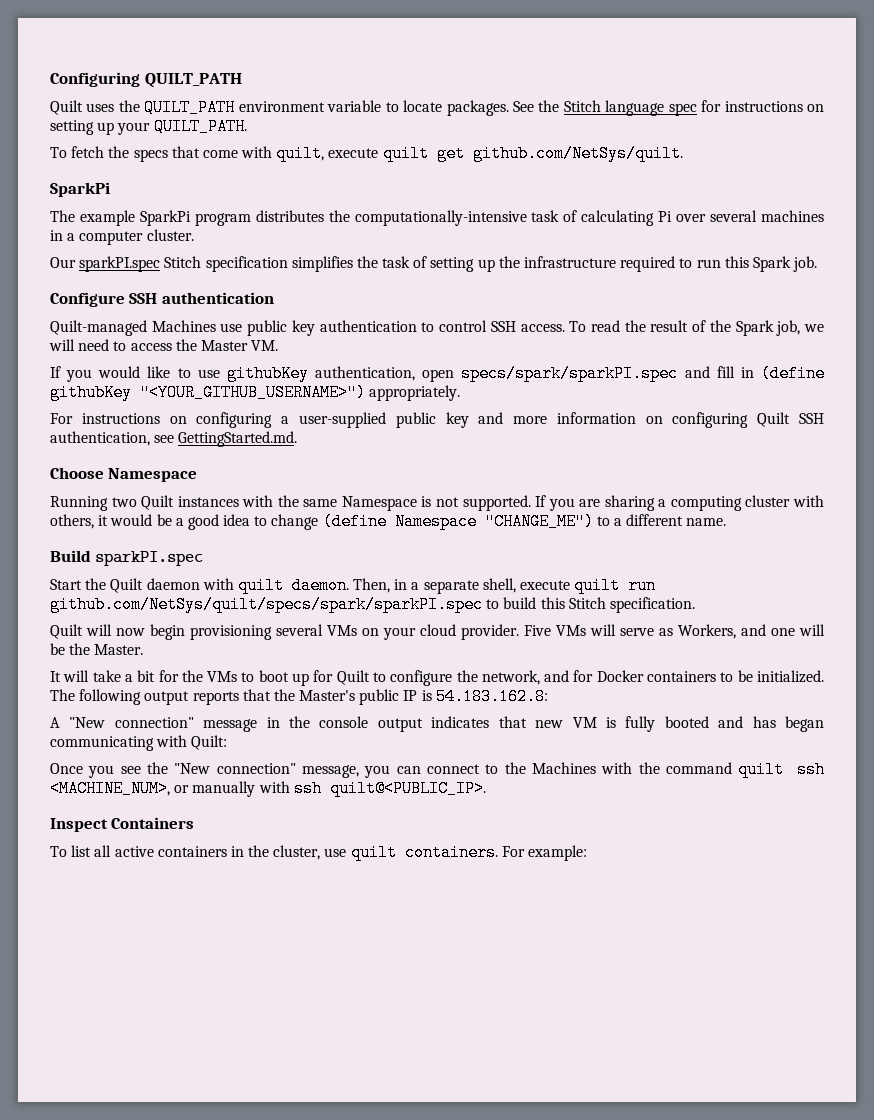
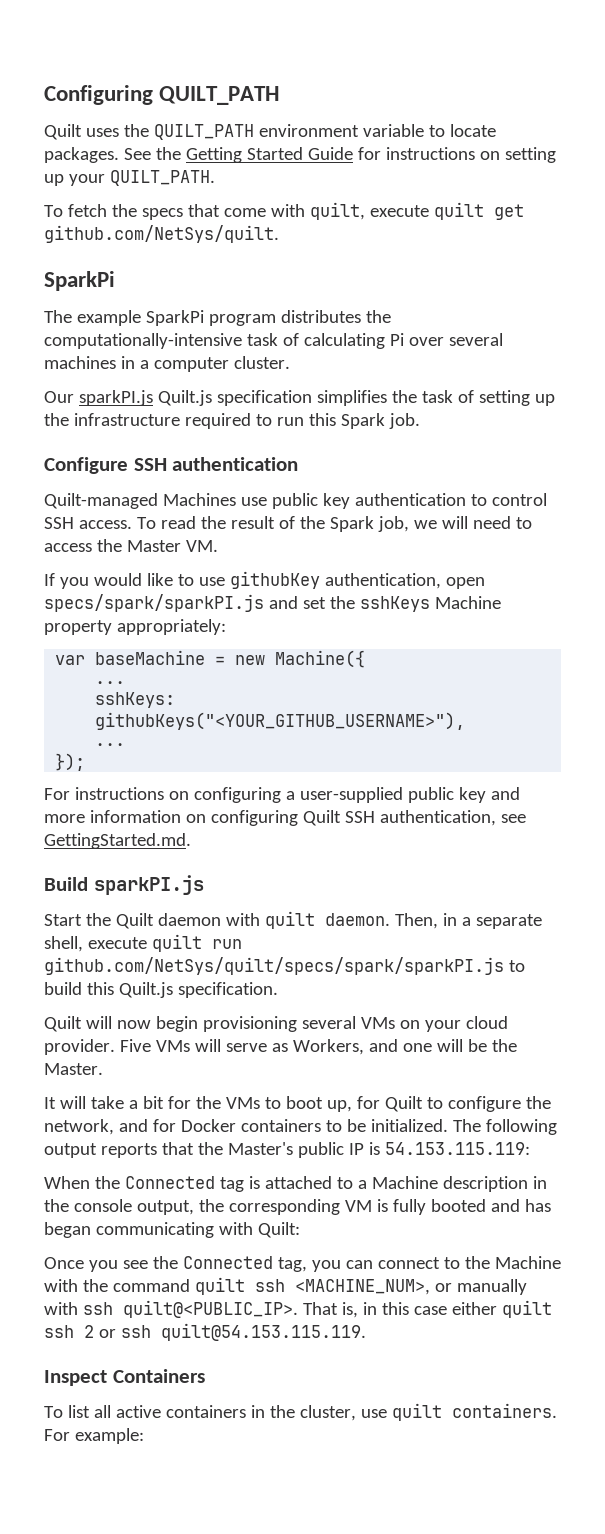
[563,100,697,116] Stitch language spec -> [185,147,353,163] Getting Started Guide
[79,256,202,272] sparkPI.spec Stitch -> [78,390,212,406] sparkPI.js Quilt.js
[461,365,826,382] [50,384,461,401] specs/spark/sparkPI.spec and fill in (define githubKey "<YOUR_GITHUB_USERNAME>") appropriately. -> [44,594,501,612] [44,619,226,635] [55,650,366,668] [95,681,126,684] [95,692,176,708] [95,712,466,730] [95,743,126,746] [55,753,86,771] specs/spark/sparkPI.js and set the sshKeys Machine property appropriately: // var baseMachine = new Machine({ // ... // sshKeys: githubKeys("<YOUR_GITHUB_USERNAME>"), // ... // });
[50,467,198,482] [50,495,824,511] [50,513,727,530] // Choose Namespace // Running two Quilt instances with the same Namespace is not supported. If you are sharing a computing cluster with others, it would be a good idea to change (define Namespace "CHANGE_ME") to a different name. -> (191, 841) none
[95,551,204,566] sparkPI.spec -> [93,875,204,895] sparkPI.js
[50,596,483,613] github.com/NetSys/quilt/specs/spark/sparkPI.spec -> [44,957,504,975] github.com/NetSys/quilt/specs/spark/sparkPI.js
[568,597,606,609] Stitch -> [118,982,173,998] Quilt.js
[292,673,310,686] up -> [326,1100,352,1112] up,
[435,688,548,705] [50,716,564,732] 54.183.162.8: // A "New connection" message in the console output indicates that new -> [384,1142,530,1155] [44,1176,547,1192] [44,1199,340,1215] 54.153.115.119: // When the Connected tag is attached to a Machine description in the console output, the corresponding
[174,763,360,778] "New connection" message, -> [182,1256,307,1272] Connected tag,
[532,762,597,774] Machines -> [494,1256,561,1269] Machine
(486, 788) none -> [302,1300,552,1318] [44,1323,366,1341] That is, in this case either quilt ssh 2 or ssh quilt@54.153.115.119.

